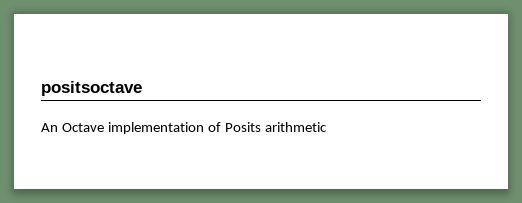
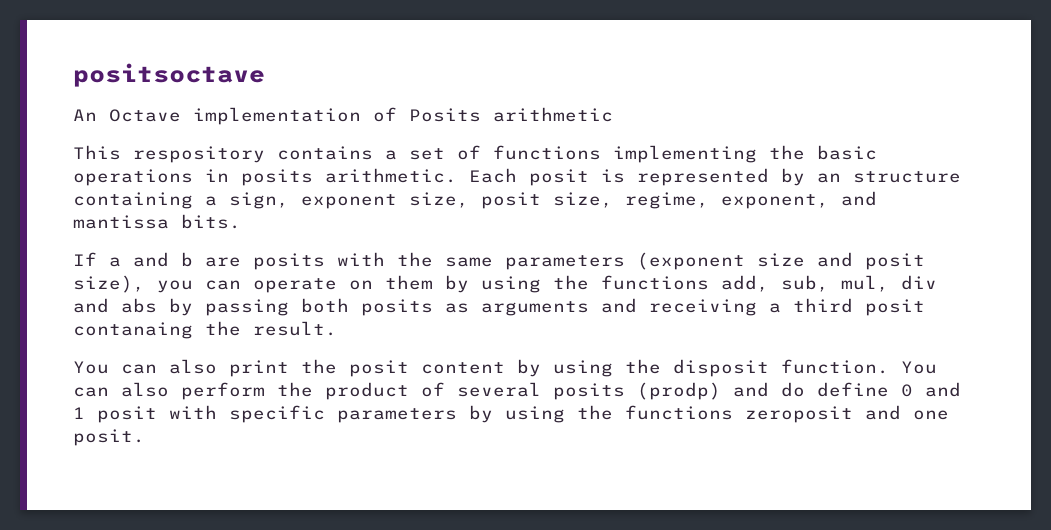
(327, 127) none -> [73,145,877,163] [73,168,961,186] [73,191,877,209] [73,214,241,229] [73,252,925,270] [73,275,937,293] [73,298,925,316] [73,321,337,339] [73,359,937,377] [73,382,961,400] [73,405,949,423] [73,429,145,446] // This respository contains a set of functions implementing the basic operations in posits arithmetic. Each posit is represented by an structure containing a sign, exponent size, posit size, regime, exponent, and mantissa bits. // If a and b are posits with the same parameters (exponent size and posit size), you can operate on them by using the functions add, sub, mul, div and abs by passing both posits as arguments and receiving a third posit contanaing the result. // You can also print the posit content by using the disposit function. You can also perform the product of several posits (prodp) and do define 0 and 1 posit with specific parameters by using the functions zeroposit and one posit.

